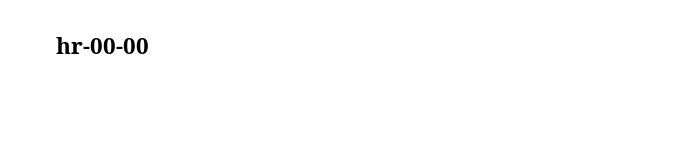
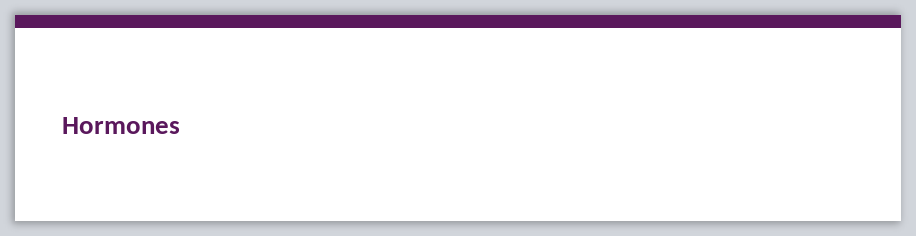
[56,37,149,54] hr-00-00 -> [62,117,180,134] Hormones

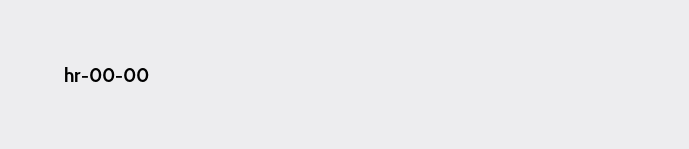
[62,117,180,134] Hormones -> [64,67,149,82] hr-00-00

